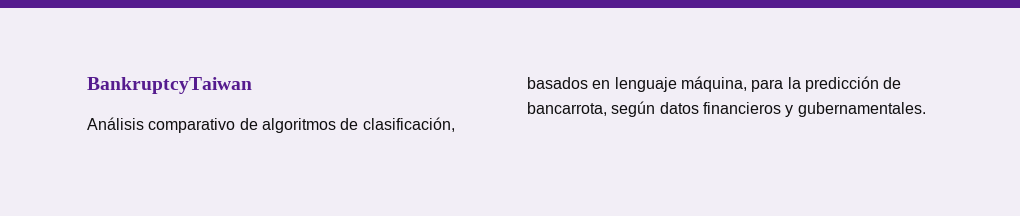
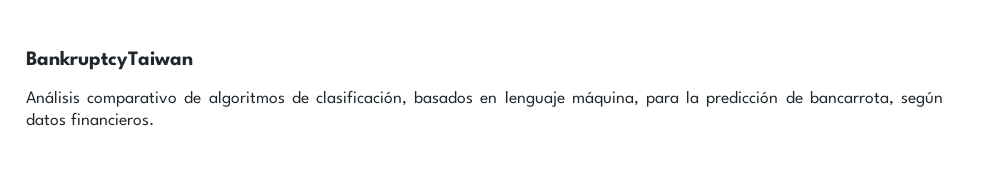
[702,102,926,117] financieros y gubernamentales. -> [70,112,154,126] financieros.

